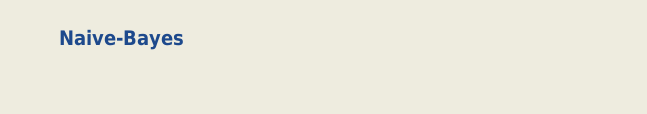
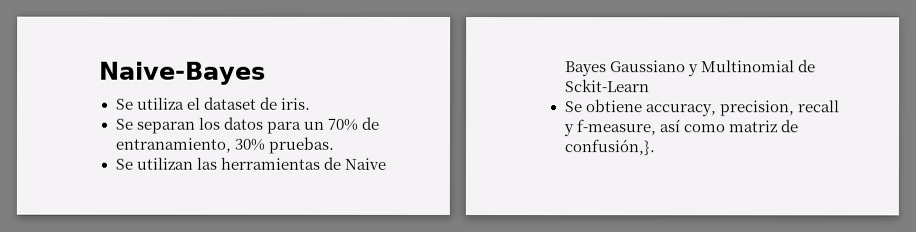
(184, 39) none -> [115,96,311,110] [114,116,379,134] [114,136,334,154] [114,156,386,170] [564,59,816,77] [564,79,650,93] [564,99,840,117] [562,119,798,137] [563,139,655,156] // Se utiliza el dataset de iris. // Se separan los datos para un 70% de entranamiento, 30% pruebas. // Se utilizan las herramientas de Naive Bayes Gaussiano y Multinomial de Sckit-Learn // Se obtiene accuracy, precision, recall y f-measure, así como matriz de confusión,}.

